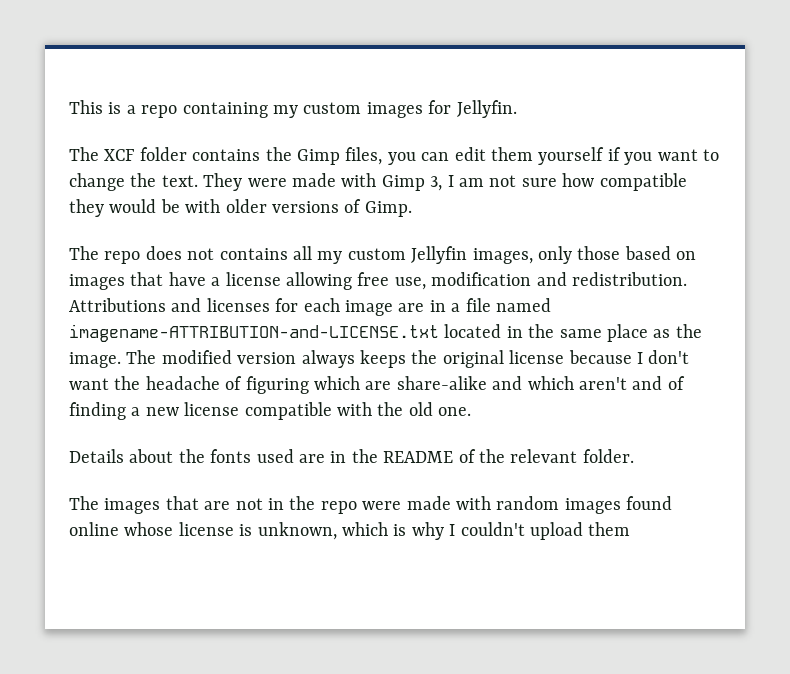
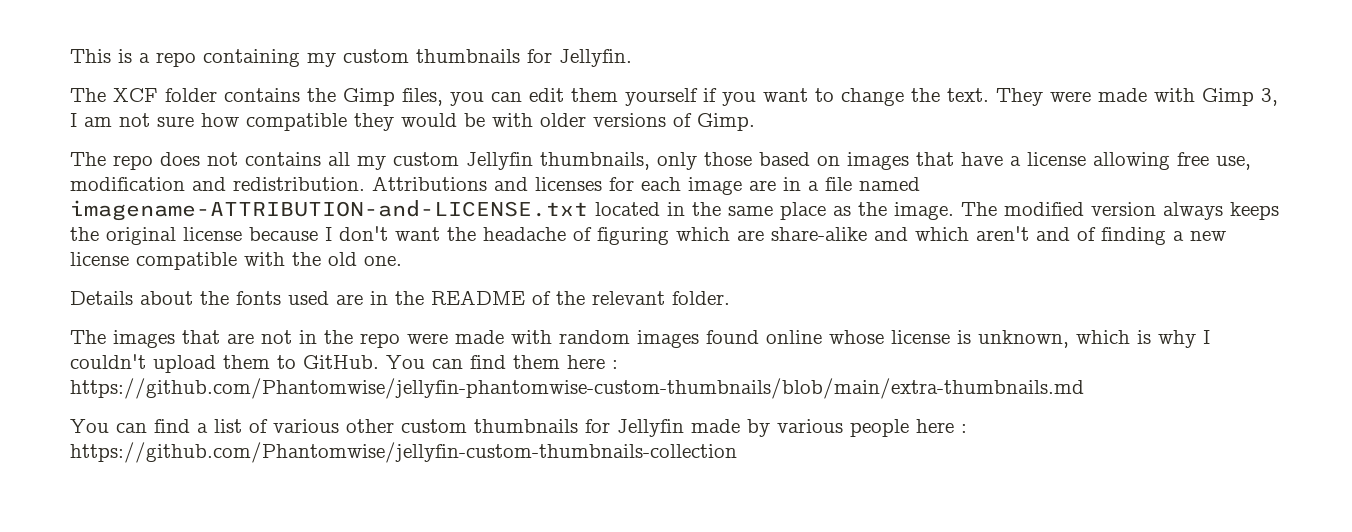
[366,102,423,118] images -> [416,49,520,63] thumbnails
[472,248,533,264] images, -> [540,152,650,170] thumbnails,
(631, 529) none -> [277,355,618,369] [70,378,1084,399] [70,419,967,437] [70,442,737,463] to GitHub. You can find them here : https://github.com/Phantomwise/jellyfin-phantomwise-custom-thumbnails/blob/main/extra-thumbnails.md // You can find a list of various other custom thumbnails for Jellyfin made by various people here : https://github.com/Phantomwise/jellyfin-custom-thumbnails-collection

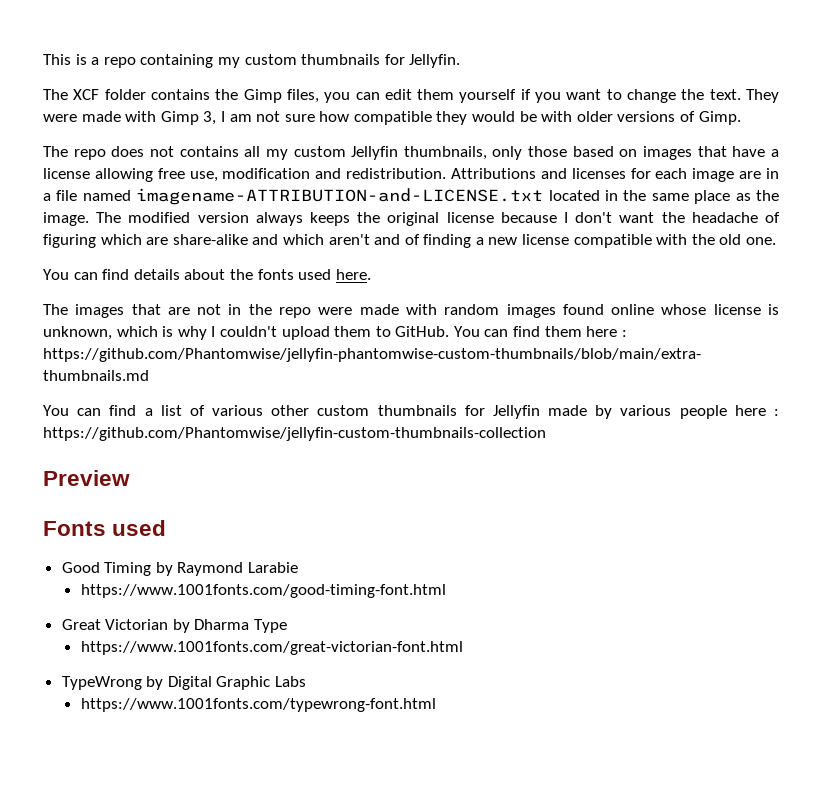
[70,290,730,305] Details about the fonts used are in the README of the relevant folder. -> [43,269,371,280] You can find details about the fonts used here.
(737, 452) none -> [43,470,130,486] [43,520,167,536] [61,562,299,576] [80,584,446,598] [61,619,288,633] [80,641,463,655] [61,676,307,690] [80,698,436,712] // Preview // Fonts used // Good Timing by Raymond Larabie // https://www.1001fonts.com/good-timing-font.html // Great Victorian by Dharma Type // https://www.1001fonts.com/great-victorian-font.html // TypeWrong by Digital Graphic Labs // https://www.1001fonts.com/typewrong-font.html

